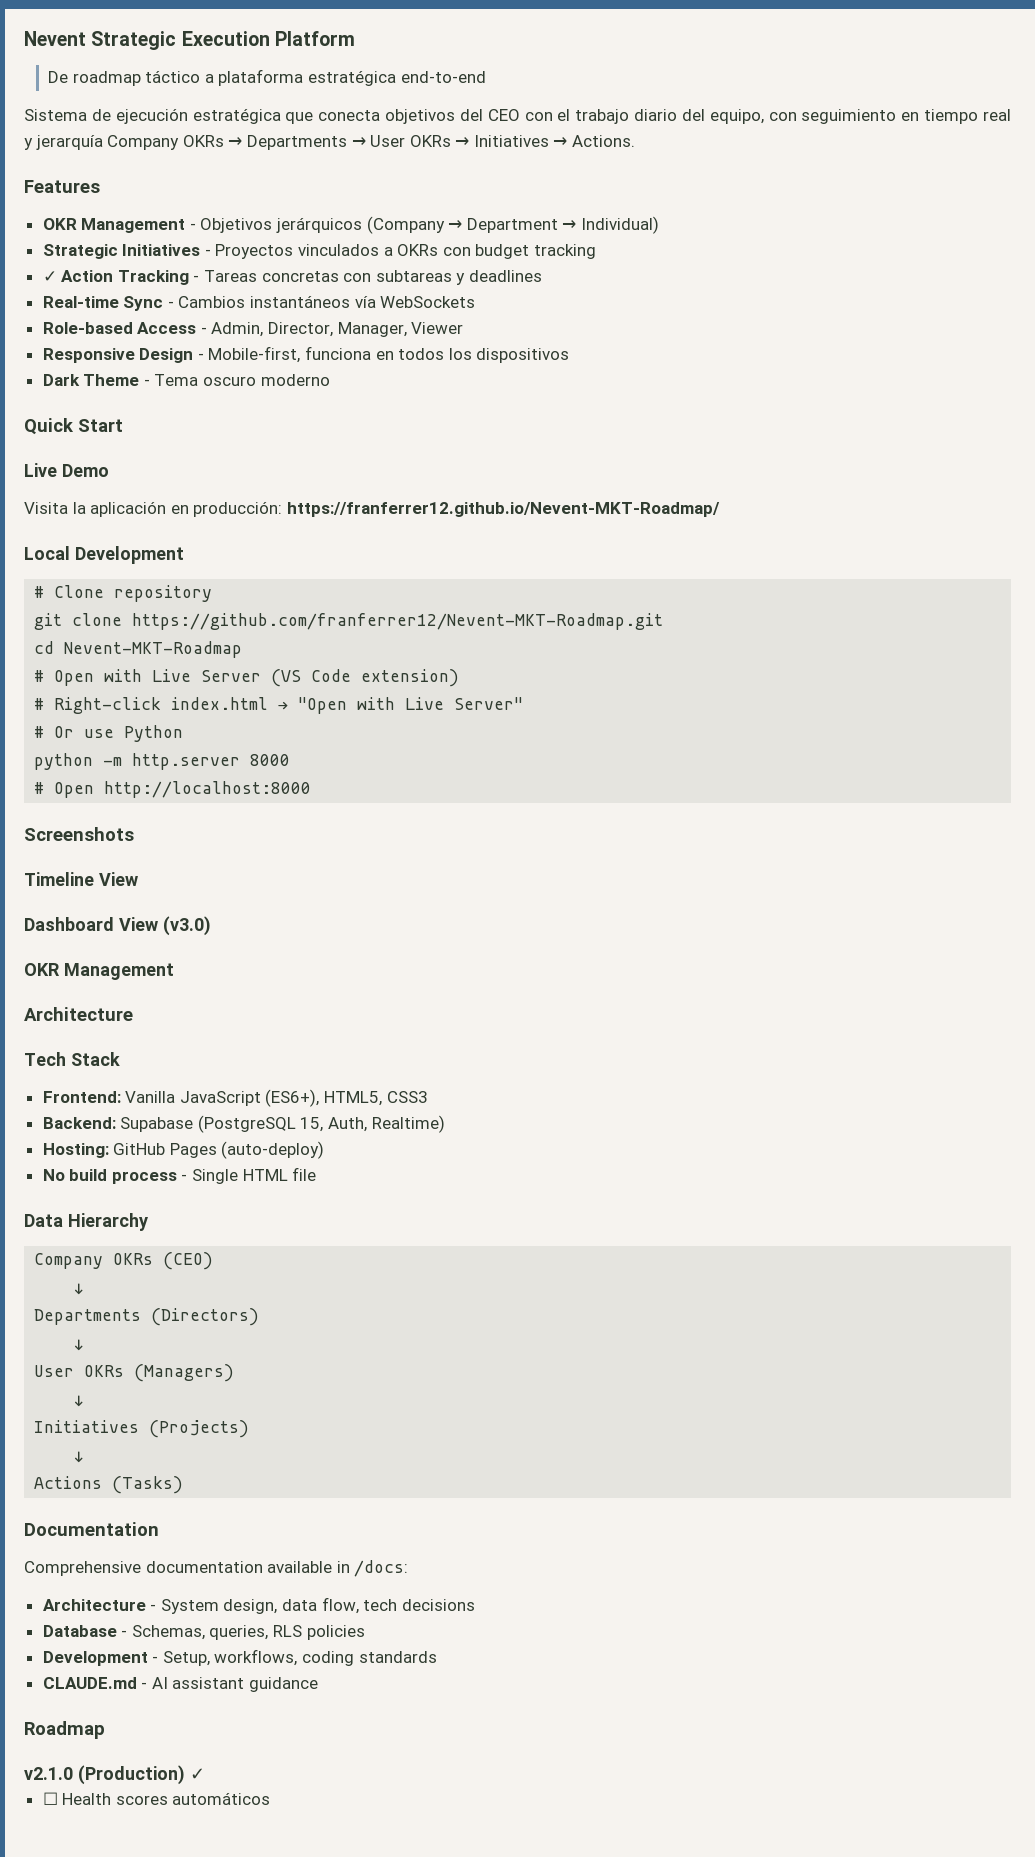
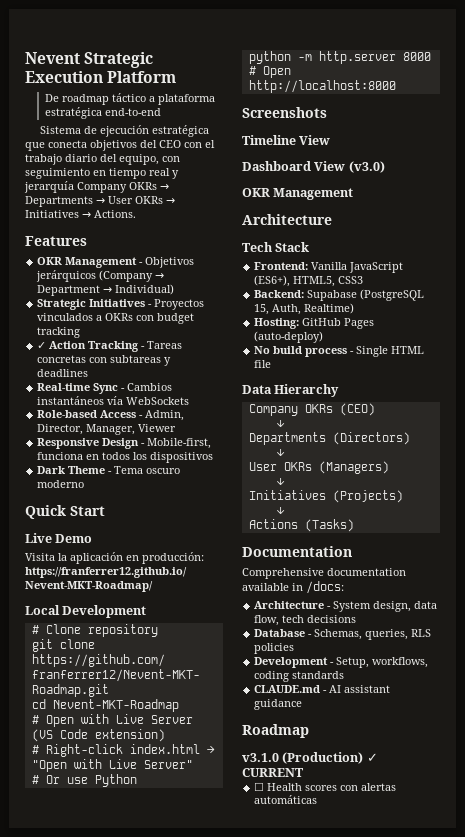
[24,1767,73,1780] v2.1.0 -> [242,753,279,762] v3.1.0
(205, 1774) none -> [242,768,304,777] CURRENT
[172,1792,271,1805] automáticos -> [340,783,397,791] [254,795,318,804] con alertas automáticas

